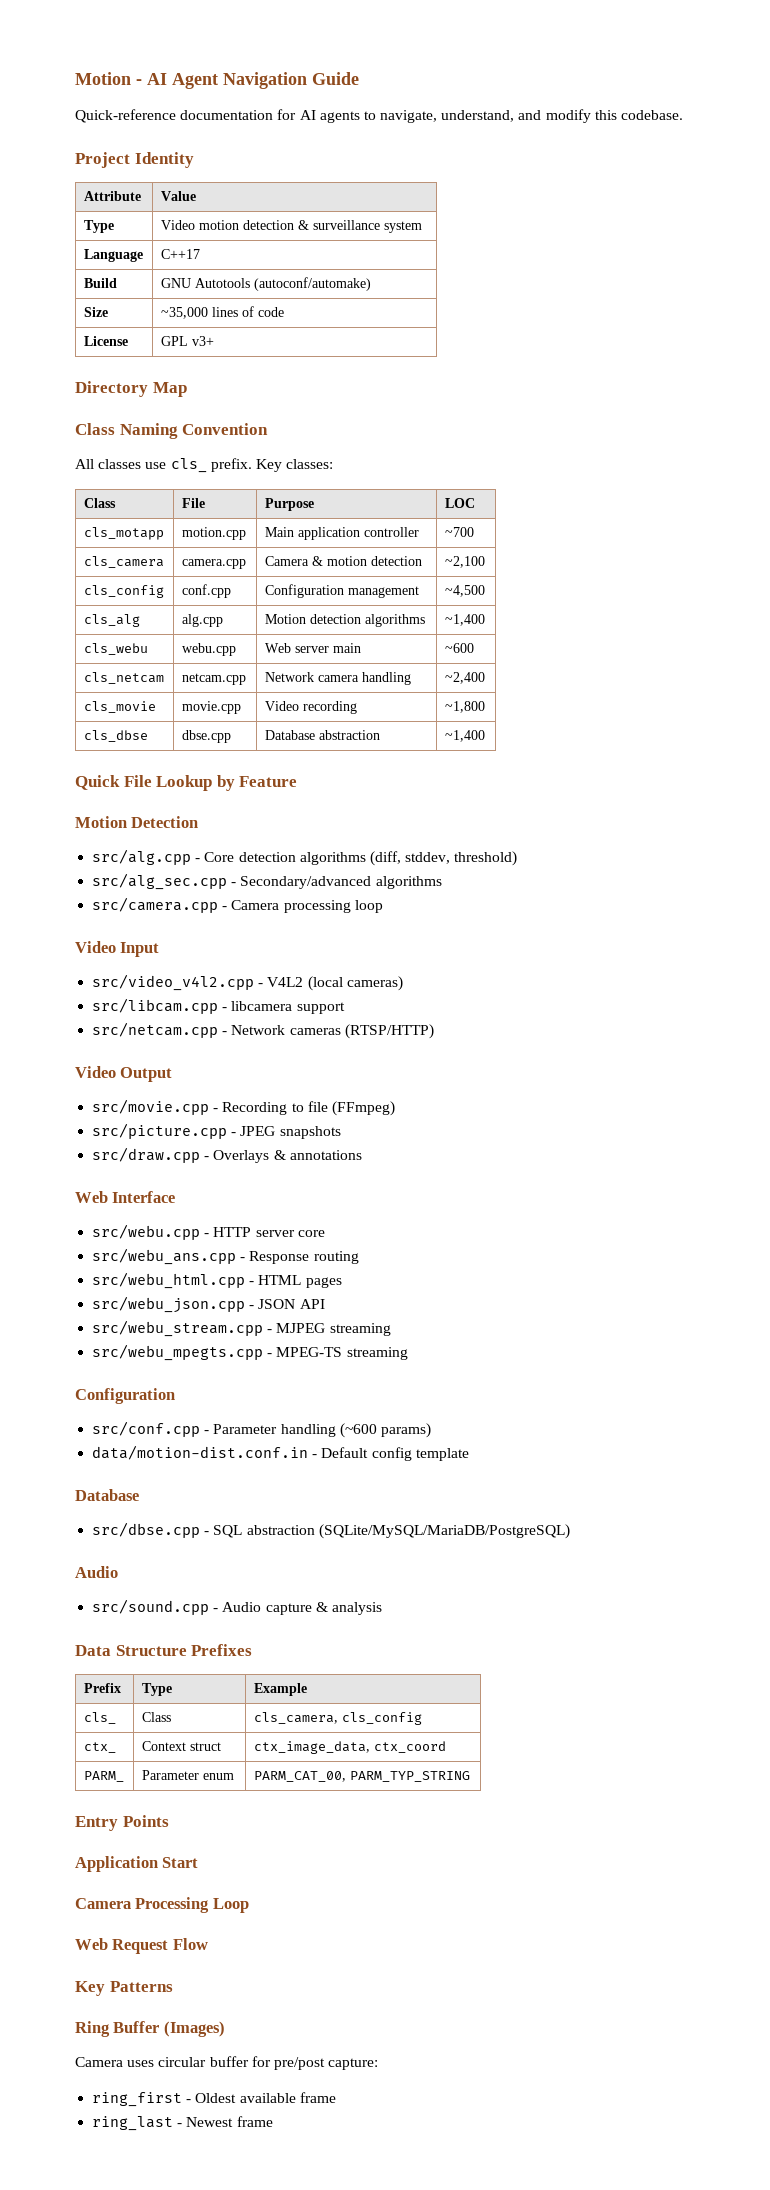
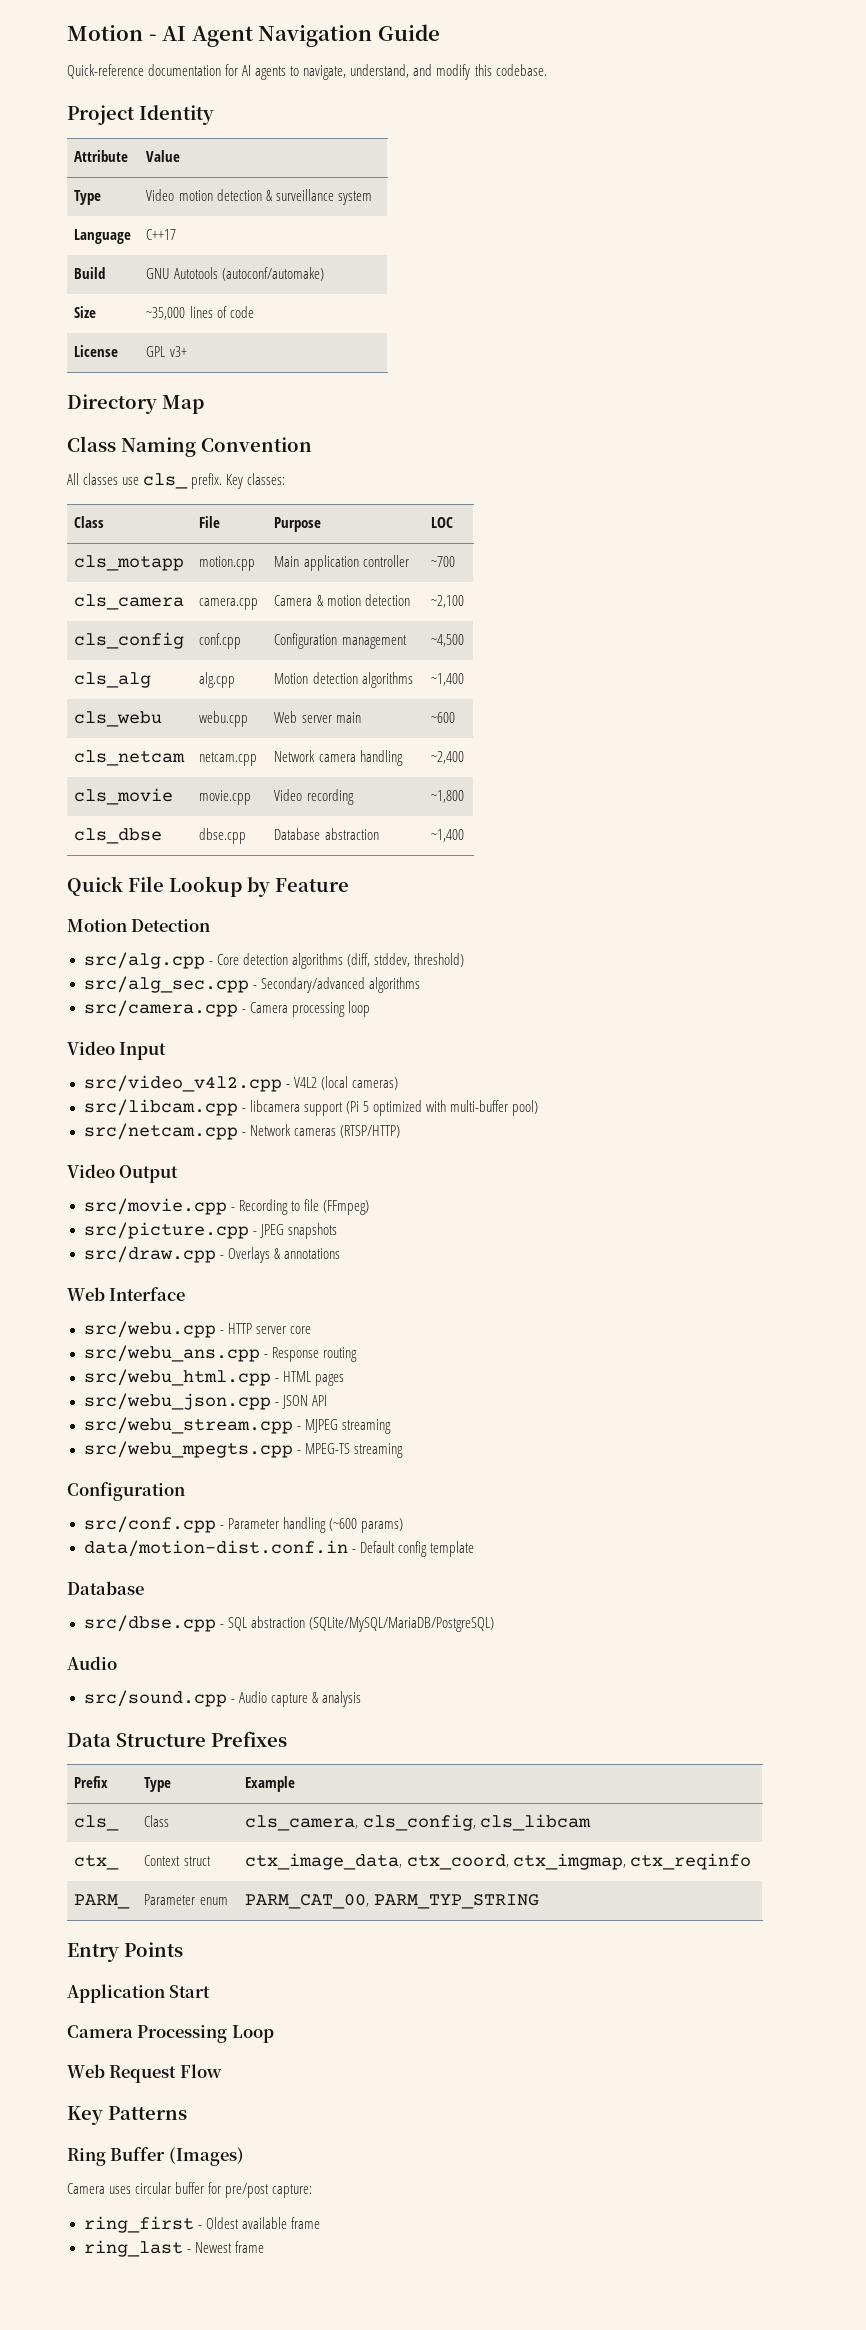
(345, 1008) none -> [345,1100,538,1116] (Pi 5 optimized with multi-buffer pool)
[341,1712,422,1725] cls_config -> [362,1814,591,1831] cls_config, cls_libcam
[373,1741,446,1753] ctx_coord -> [406,1853,751,1870] ctx_coord, ctx_imgmap, ctx_reqinfo

